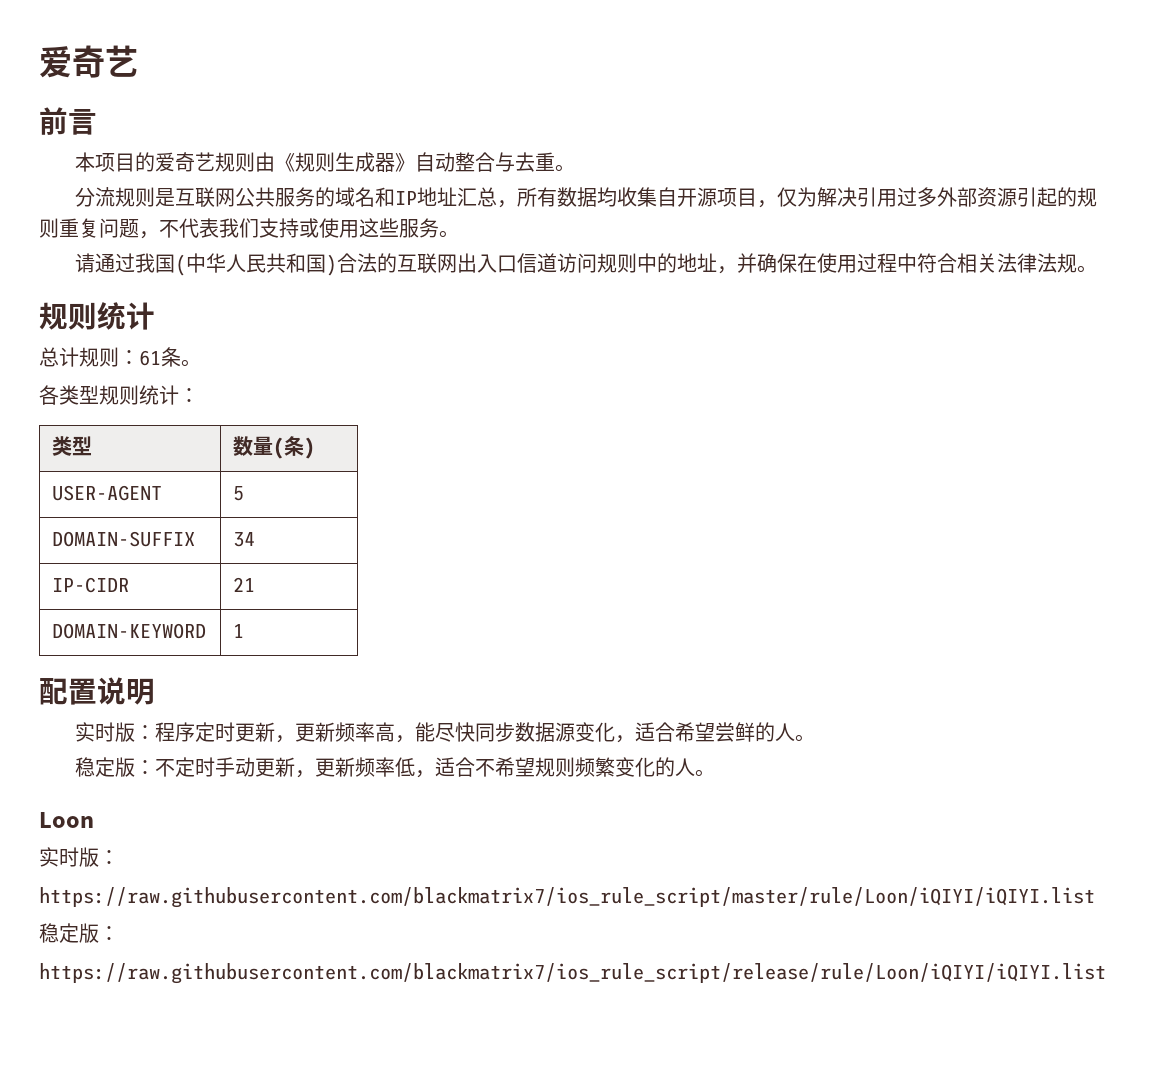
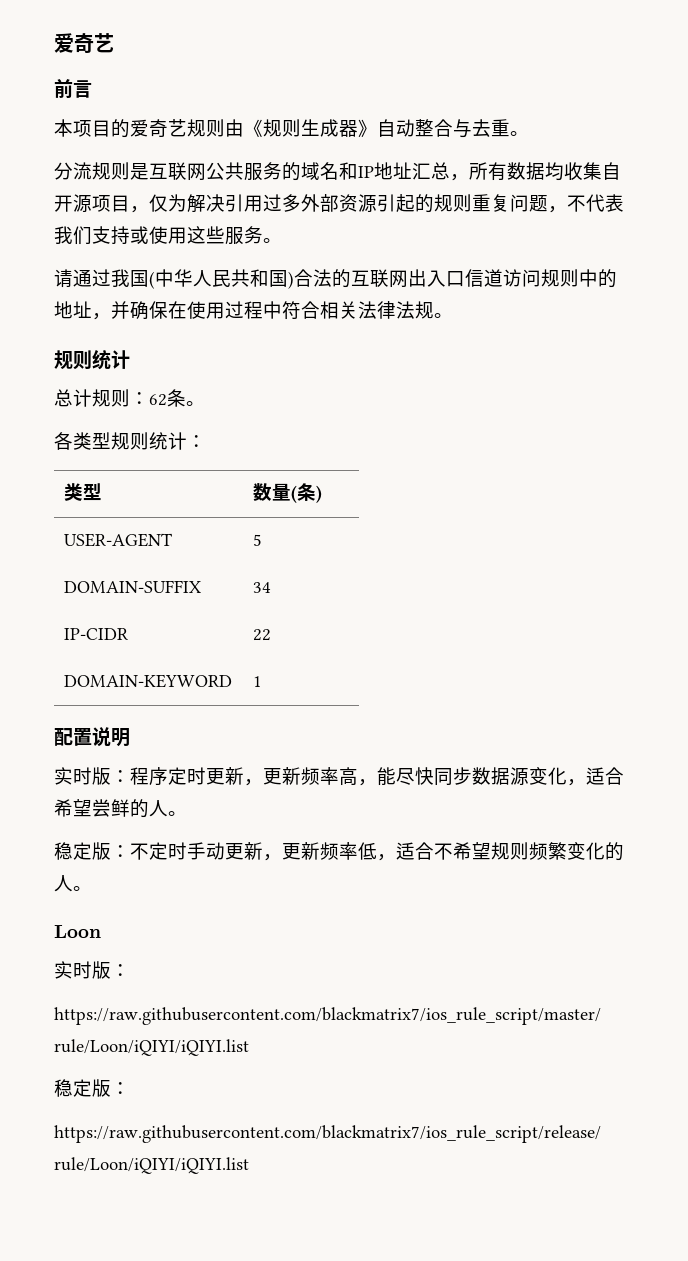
[139,350,161,366] 61 -> [149,394,167,406] 62
[233,577,256,592] 21 -> [253,629,272,641] 22

